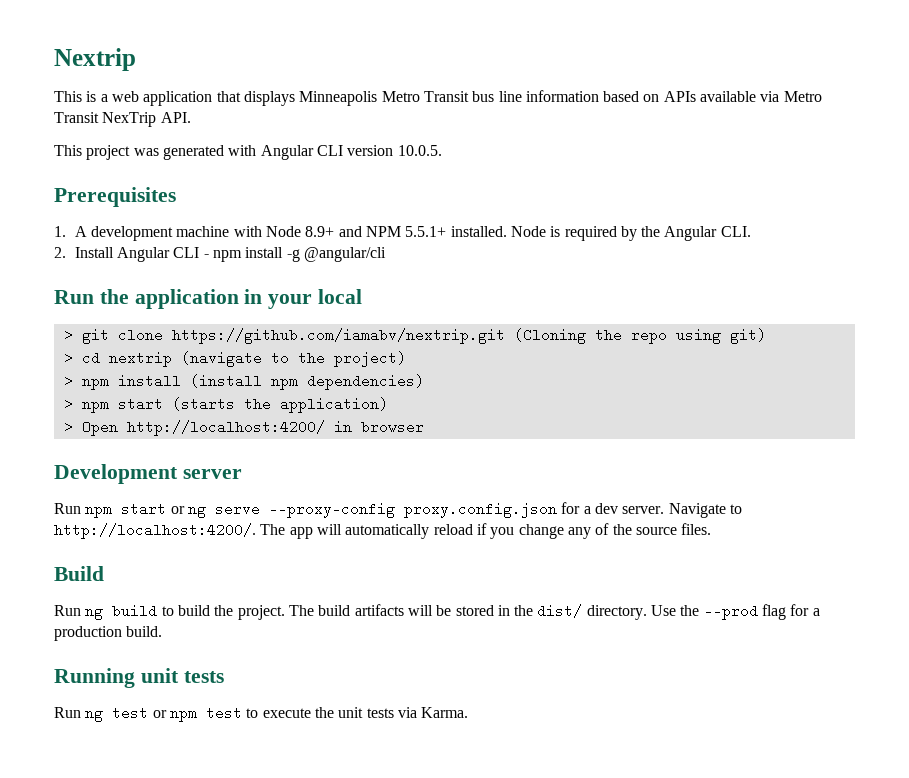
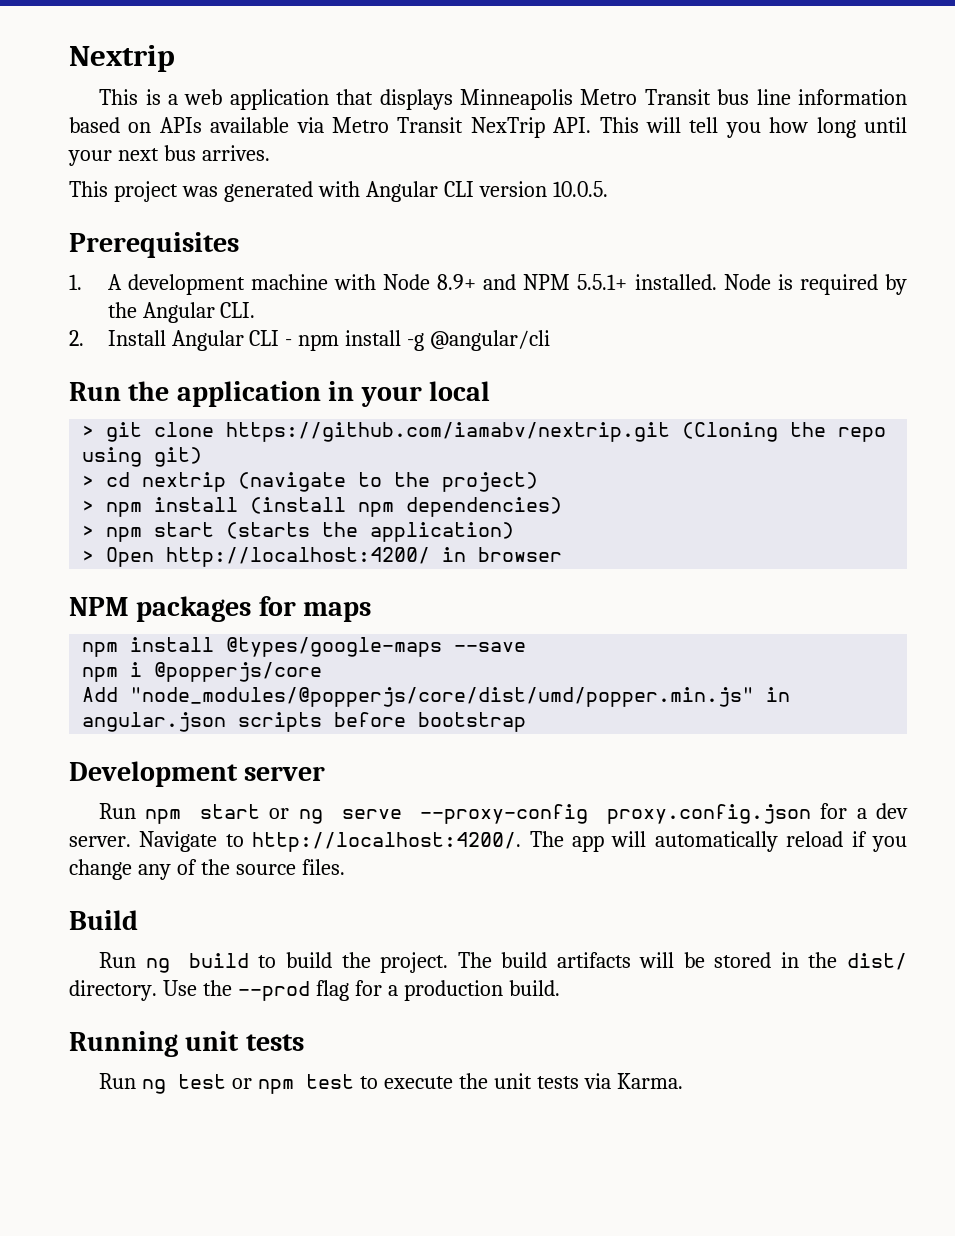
(191, 117) none -> [599,117,907,138] [68,145,270,166] This will tell you how long until your next bus arrives.
(424, 427) none -> [69,596,372,622] [82,637,527,657] [82,662,323,682] [82,687,791,707] [82,712,527,732] // NPM packages for maps // npm install @types/google-maps --save // npm i @popperjs/core // Add "node_modules/@popperjs/core/dist/umd/popper.min.js" in angular.json scripts before bootstrap

